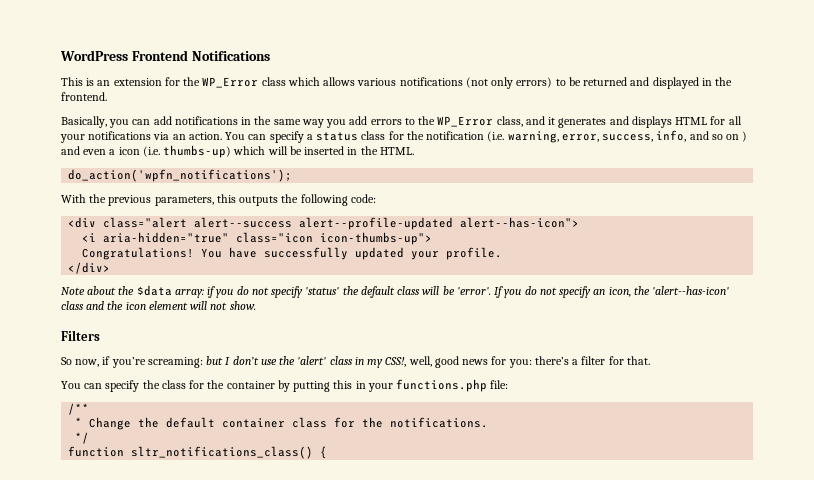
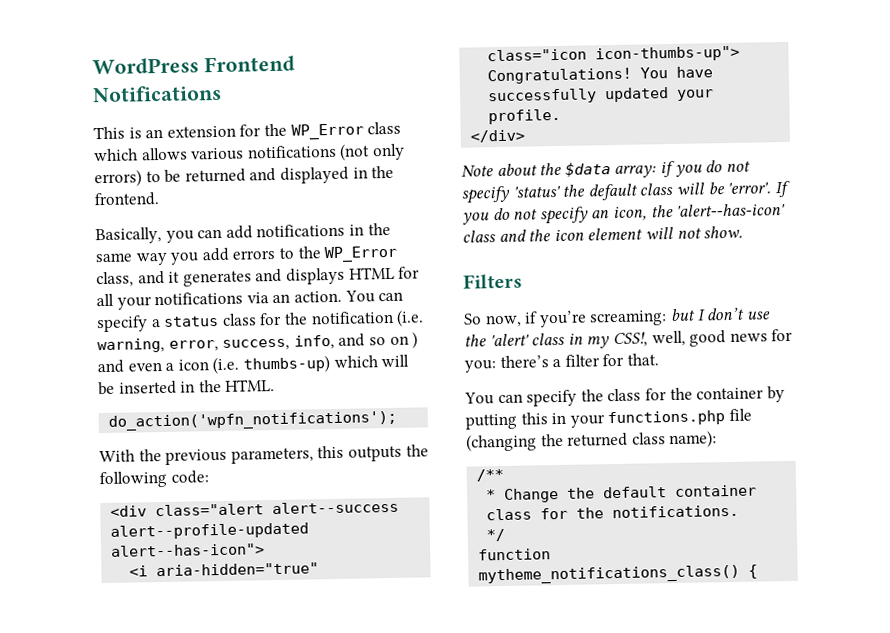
[490,380,509,389] file: -> [728,408,752,422] [466,430,718,452] file (changing the returned class name):
[131,446,314,459] sltr_notifications_class() -> [478,564,741,585] mytheme_notifications_class()

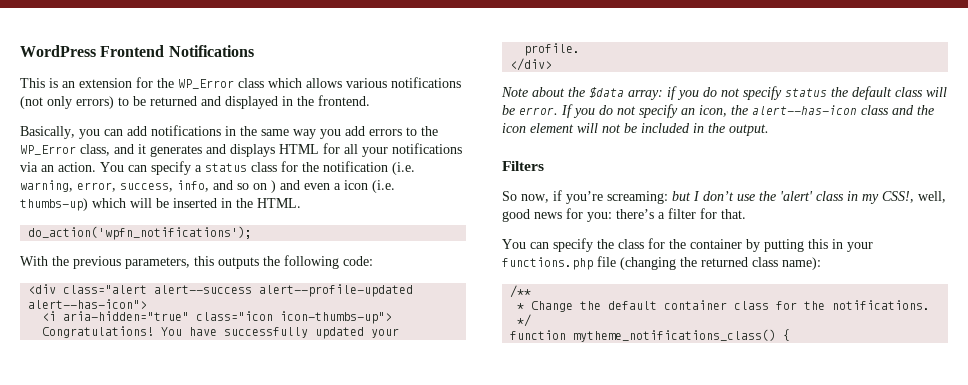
[512,185,561,198] 'status' -> [785,88,827,97] status
[727,182,772,194] 'error'. -> [519,107,558,115] error.
[676,202,787,217] 'alert--has-icon' -> [752,105,857,115] alert--has-icon
[703,225,744,239] show. -> [624,123,769,136] be included in the output.

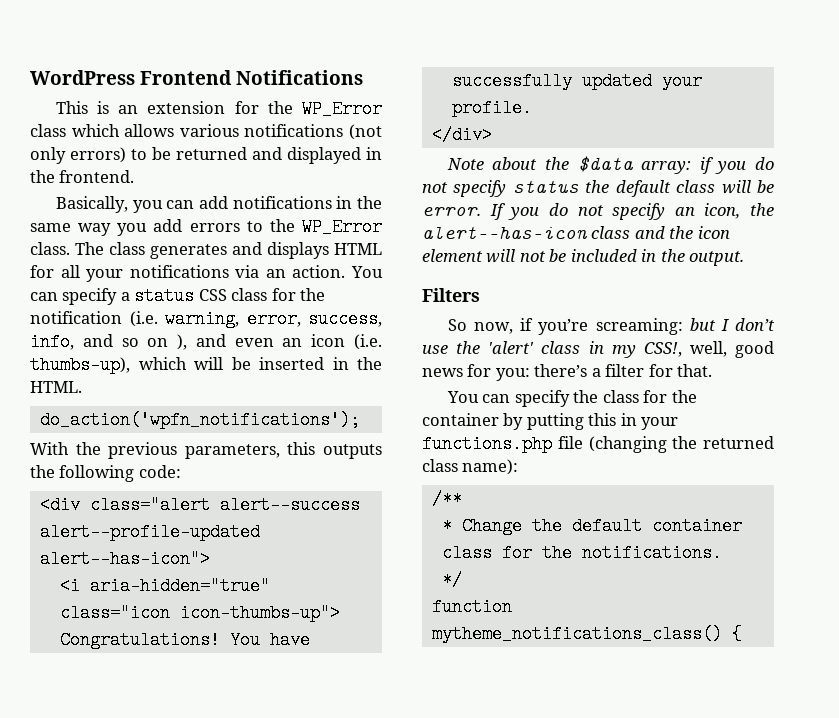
[80,144,146,156] class, and it -> [30,242,145,255] class. The class
(247, 167) none -> [198,289,227,301] CSS
[271,180,276,193] ) -> [177,334,188,350] ),
[334,183,341,190] a -> [282,338,303,347] an
[20,198,88,211] thumbs-up) -> [30,356,130,374] thumbs-up),

